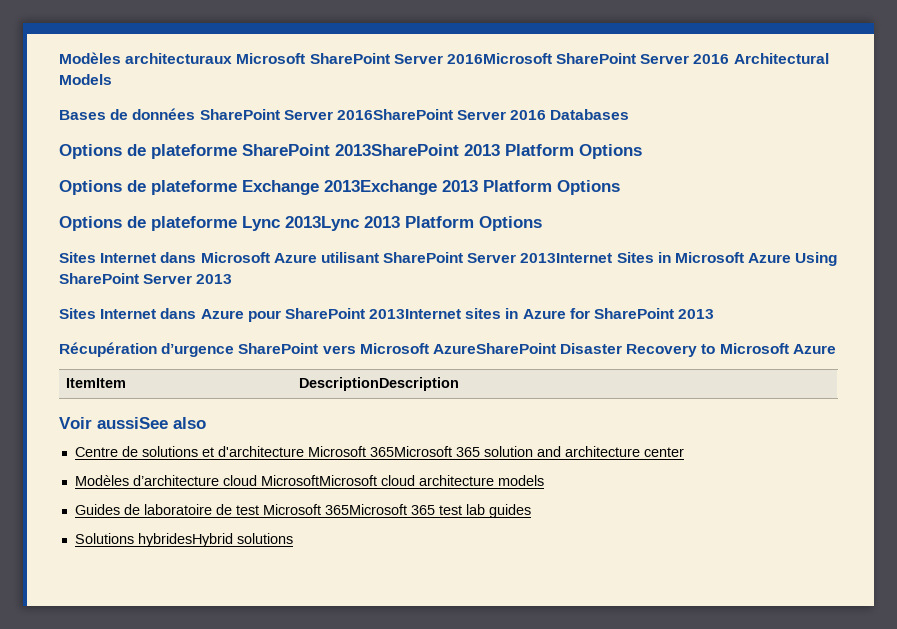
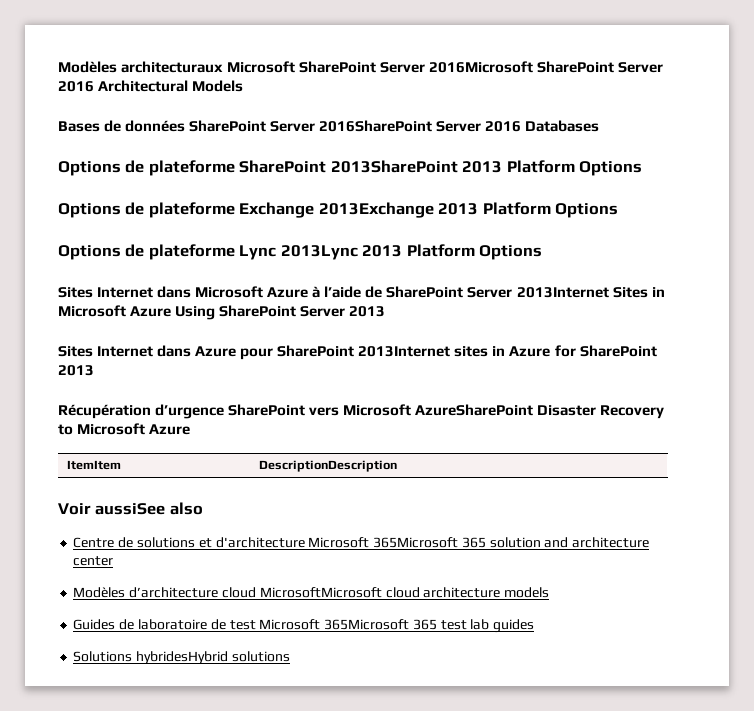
[320,252,379,263] utilisant -> [312,286,383,298] à l’aide de

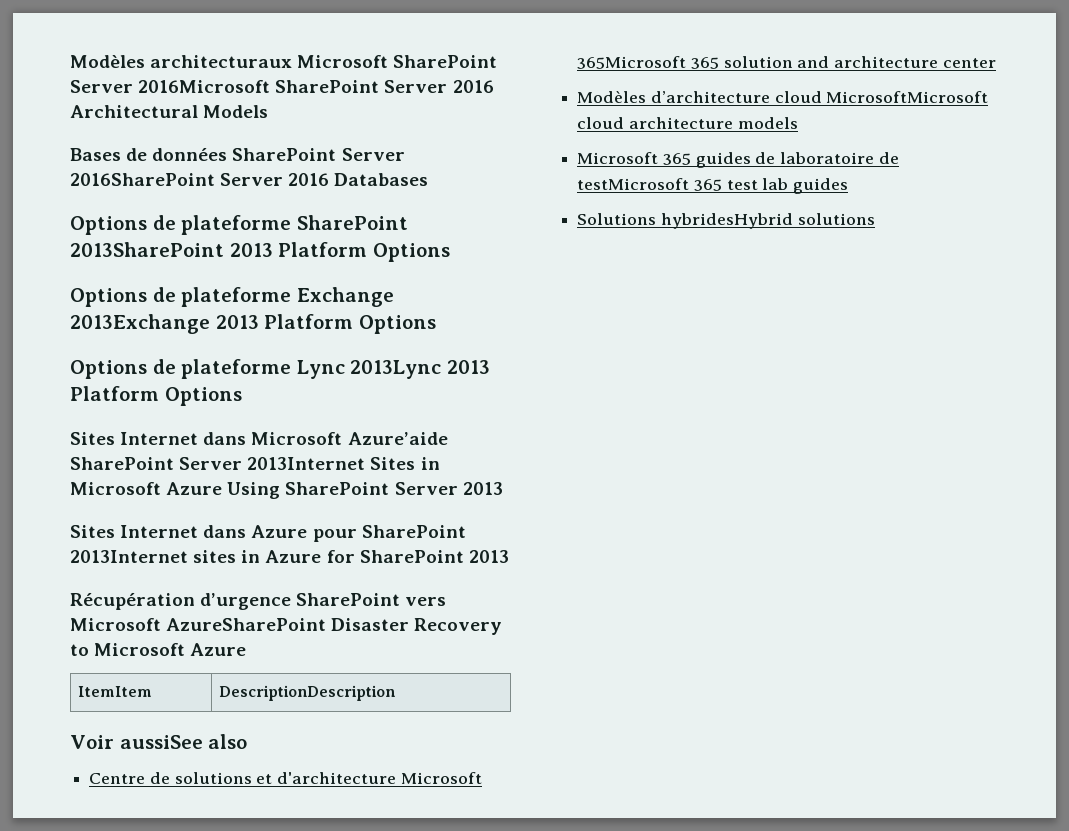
[267,286,383,298] Azure à l’aide de -> [347,432,448,445] Azure’aide
[73,619,410,630] Guides de laboratoire de test Microsoft 365Microsoft -> [577,152,899,168] [577,178,690,190] Microsoft 365 guides de laboratoire de testMicrosoft

